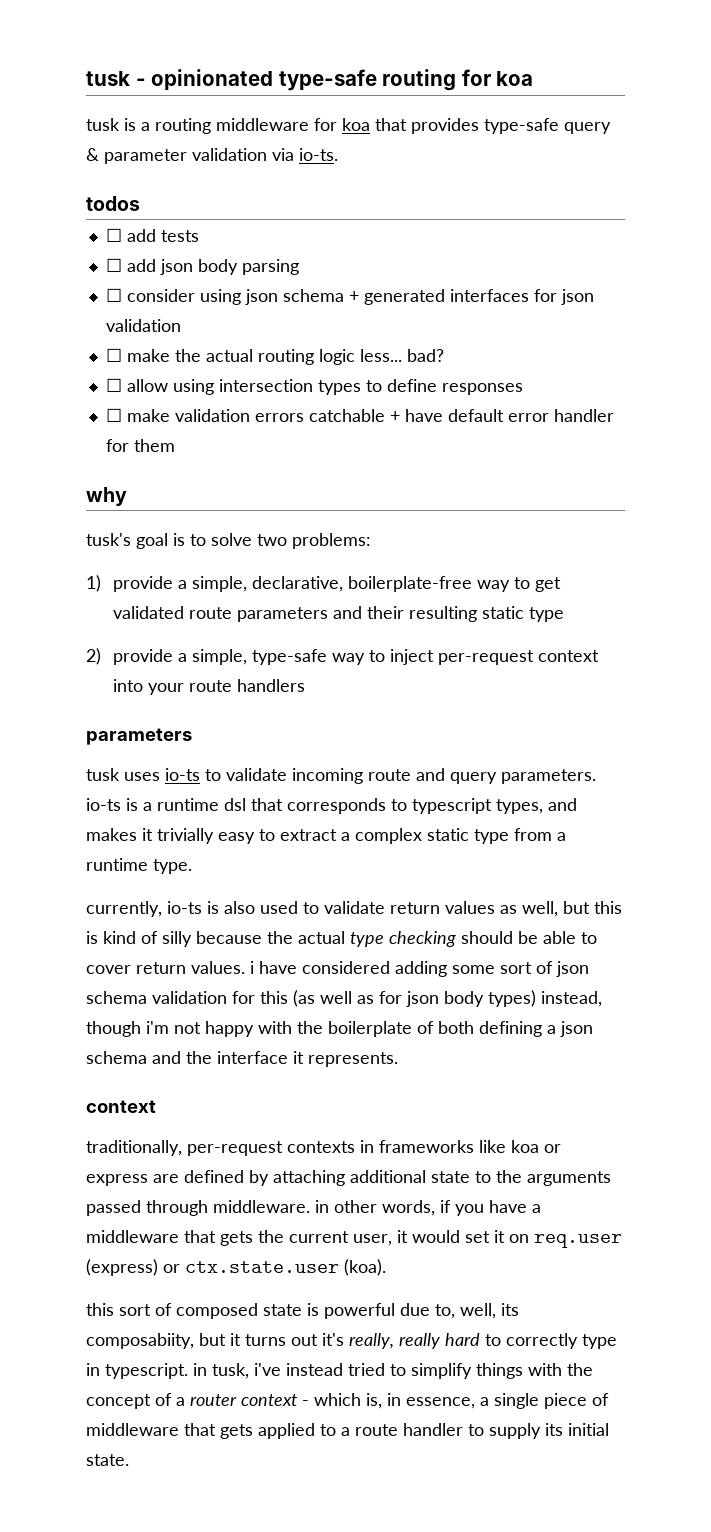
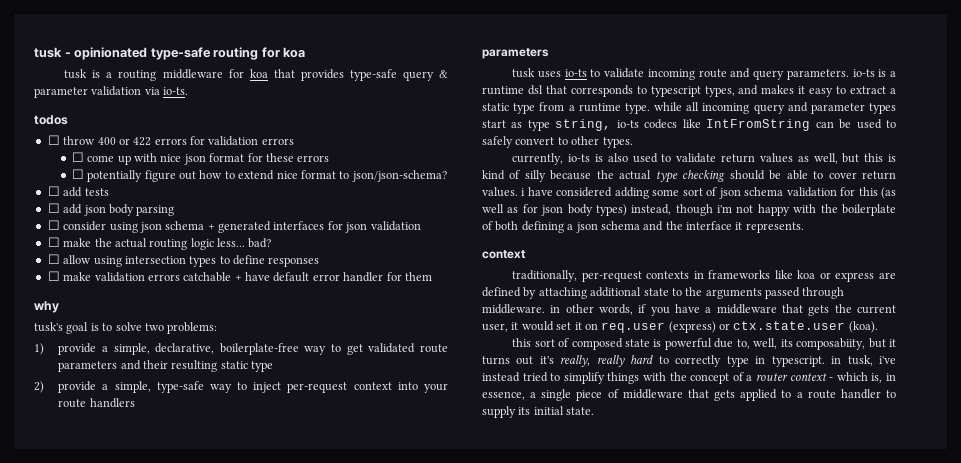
(140, 203) none -> [47,135,294,146] [71,152,330,165] [71,169,447,182] // ☐ throw 400 or 422 errors for validation errors // ☐ come up with nice json format for these errors // ☐ potentially figure out how to extend nice format to json/json-schema?
[157,828,214,844] trivially -> (806, 90) none
[355,828,422,844] complex -> (896, 91) none
(192, 866) none -> [654,102,896,114] [482,119,896,131] [482,136,633,148] while all incoming query and parameter types start as type string, io-ts codecs like IntFromString can be used to safely convert to other types.

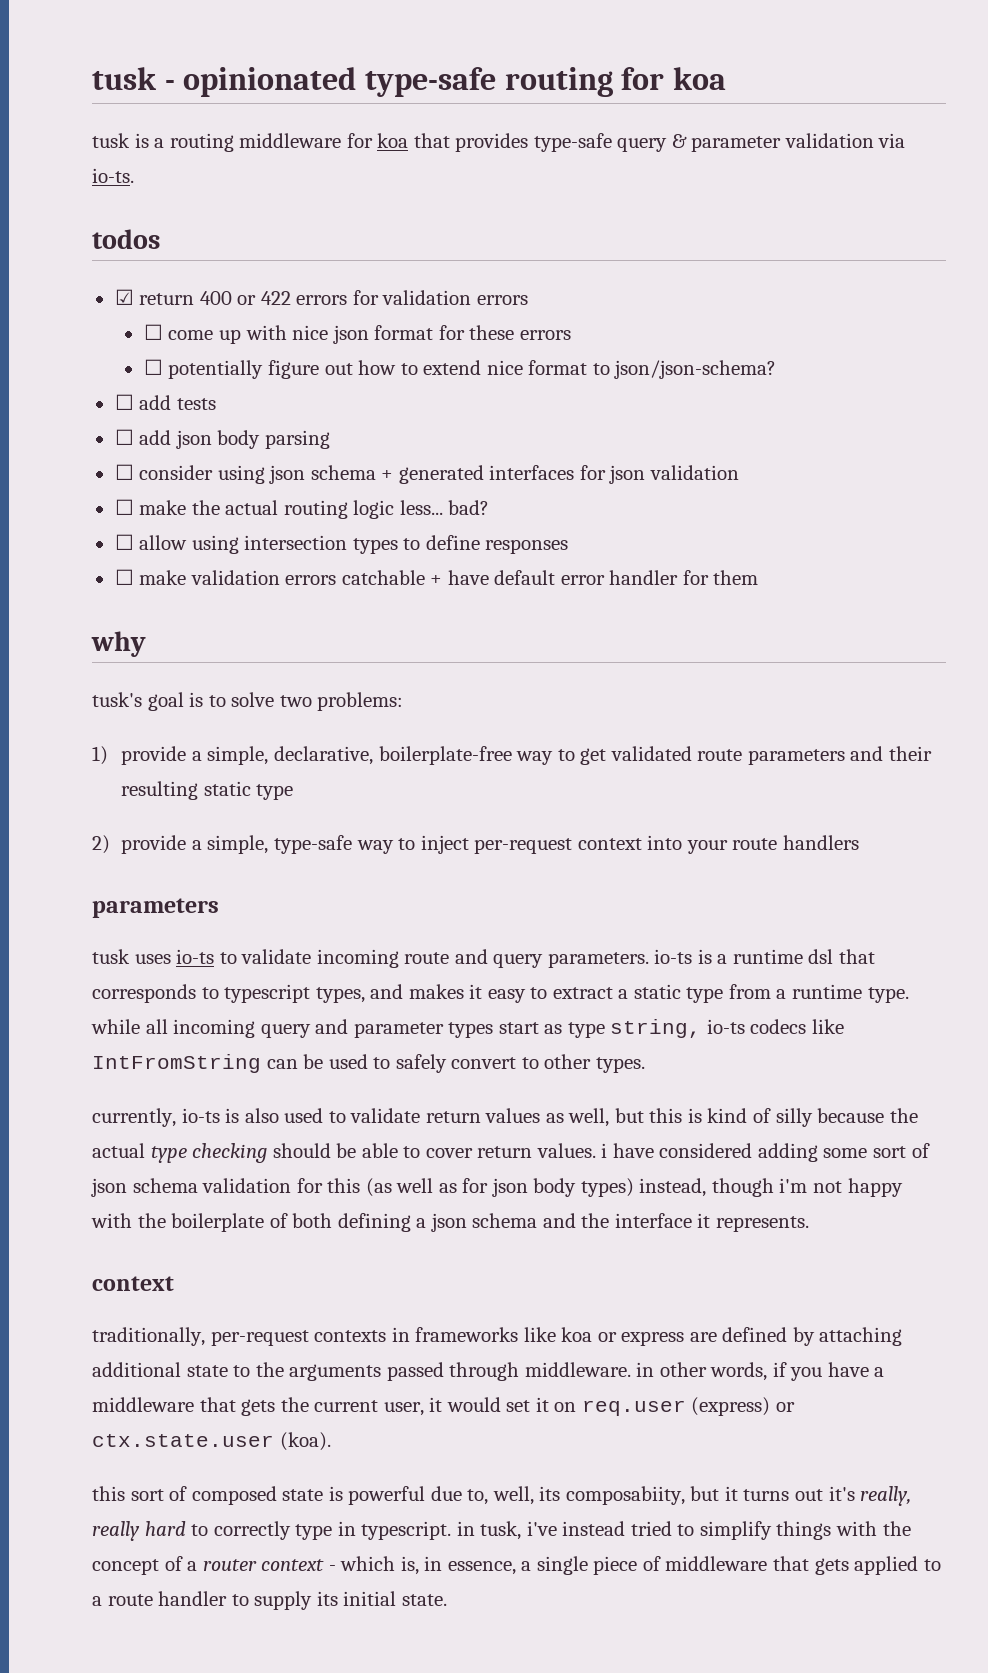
[47,135,96,145] ☐ throw -> [114,289,195,305] ☑ return

